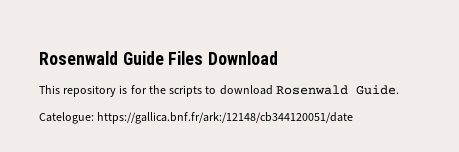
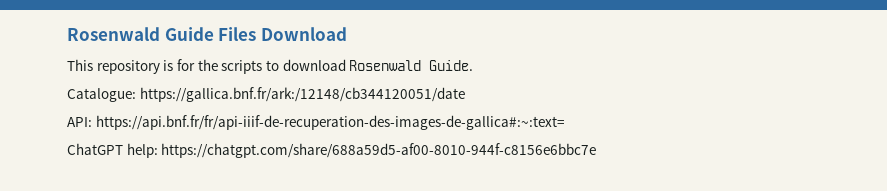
[39,112,94,124] Catelogue: -> [67,88,136,102] Catalogue:
(354, 118) none -> [67,115,565,130] [67,143,597,158] // API: https://api.bnf.fr/fr/api-iiif-de-recuperation-des-images-de-gallica#:~:text= // ChatGPT help: https://chatgpt.com/share/688a59d5-af00-8010-944f-c8156e6bbc7e

